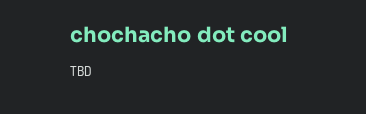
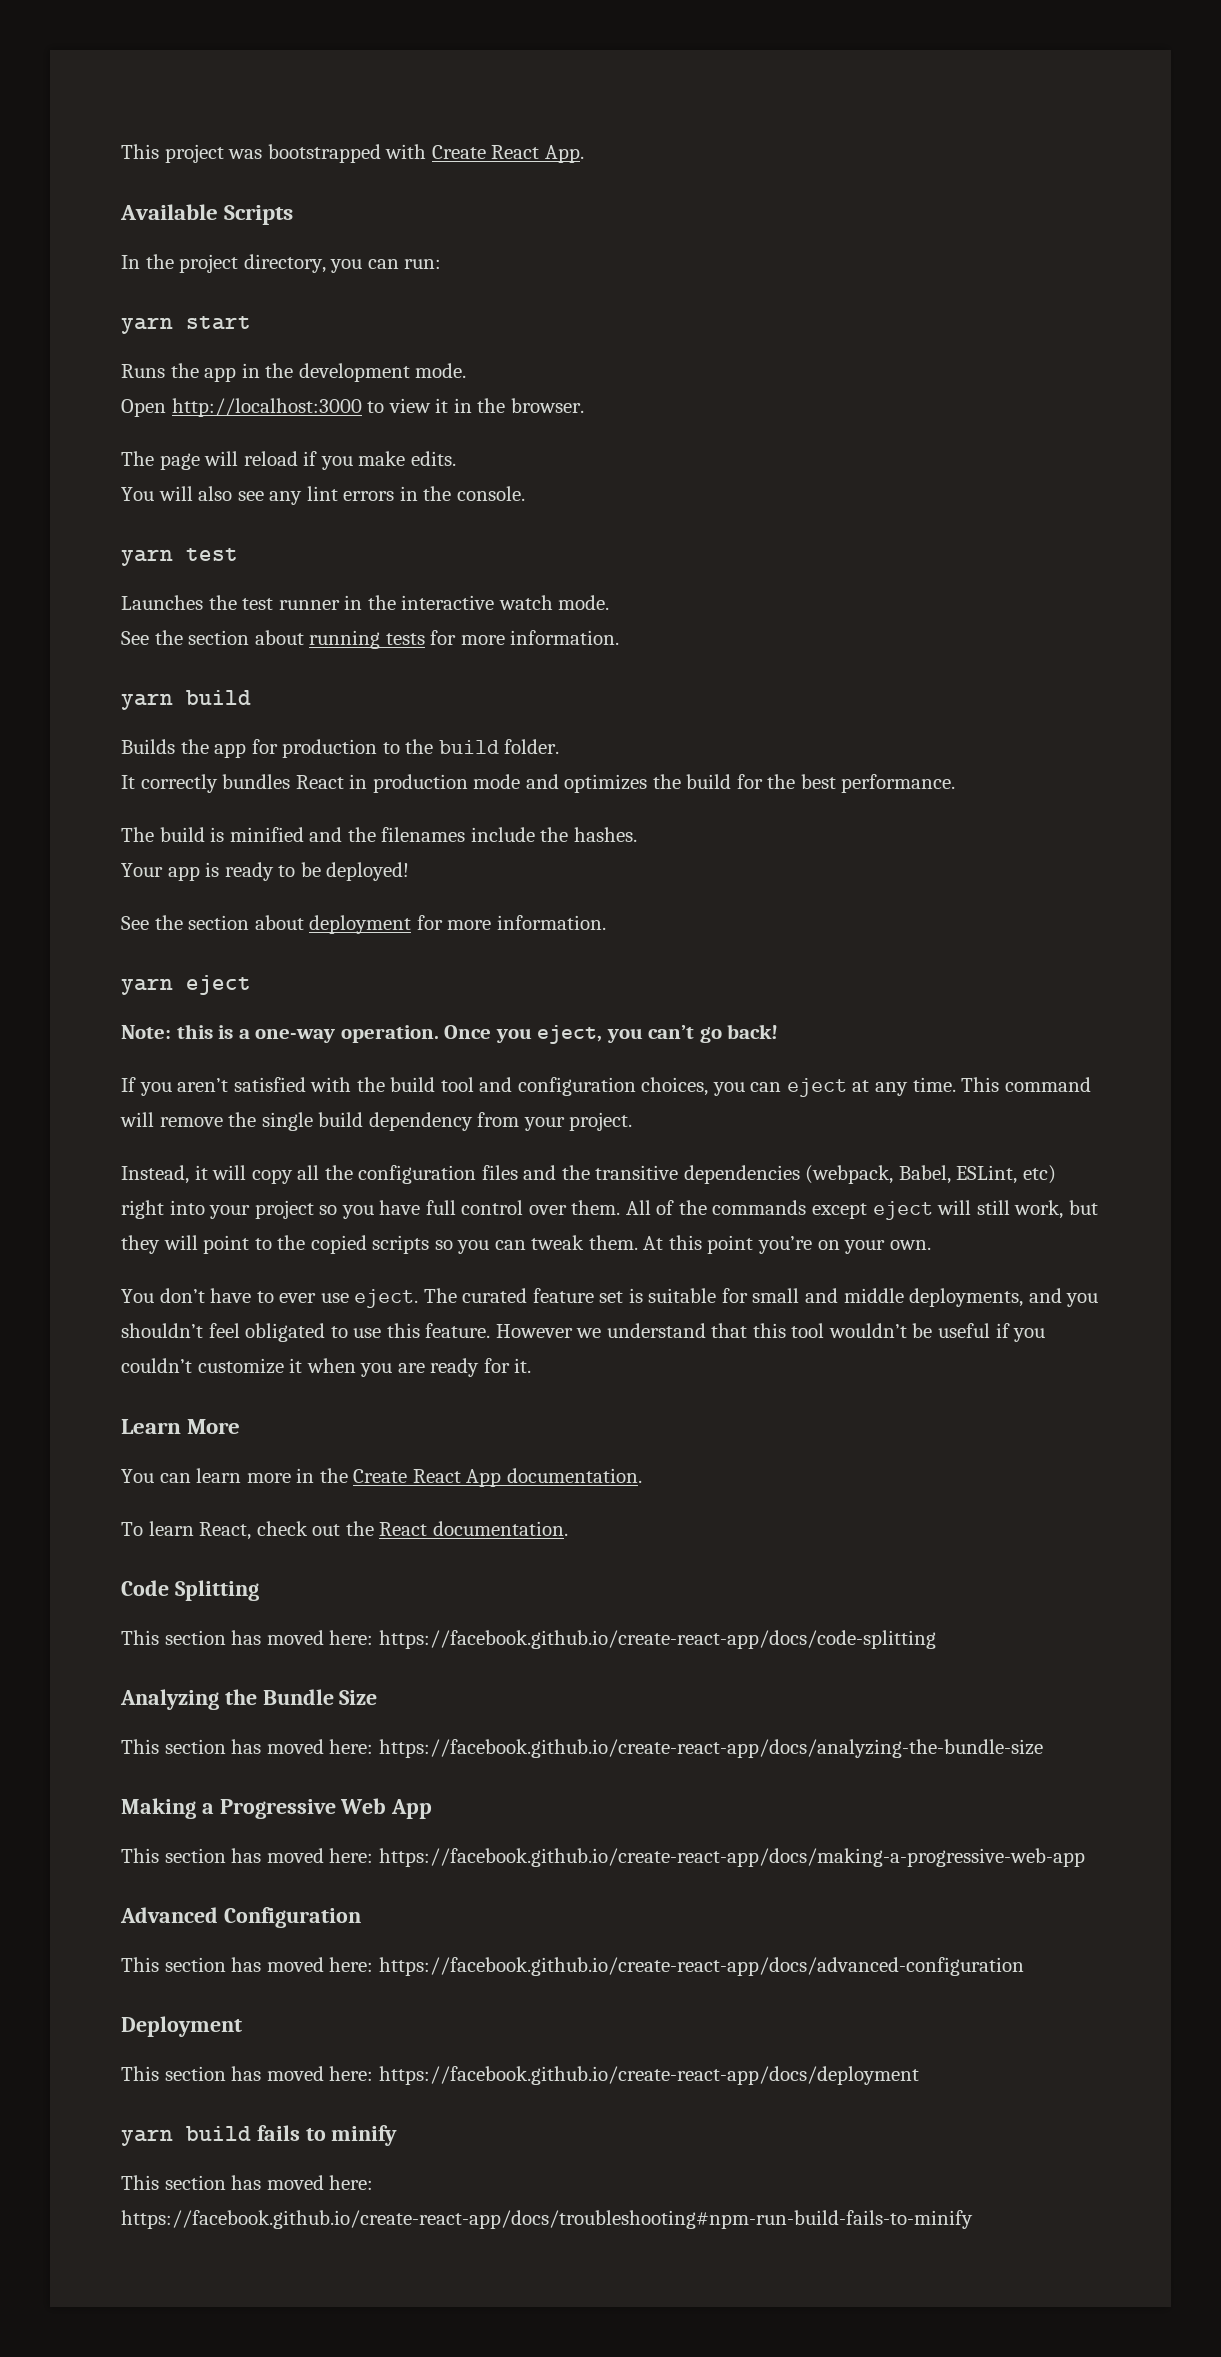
[70,26,289,43] [70,66,92,76] chochacho dot cool // TBD -> [121,144,584,163] [120,204,294,225] [121,254,442,273] [121,316,251,334] [121,363,467,382] [121,398,584,417] [121,451,456,470] [121,486,525,505] [121,548,238,566] [121,595,610,610] [121,630,620,649] [121,690,251,710] [121,739,560,758] [121,774,956,793] [121,827,637,842] [121,862,410,881] [121,915,606,934] [121,975,251,995] [121,1024,779,1044] [121,1077,1091,1097] [120,1112,633,1131] [121,1165,1057,1184] [121,1200,1098,1220] [121,1235,931,1254] [121,1288,1099,1308] [121,1323,1046,1342] [121,1358,532,1377] [121,1419,241,1434] [121,1468,642,1487] [121,1521,568,1540] [121,1580,259,1601] [121,1630,936,1649] [120,1689,378,1710] [121,1739,1043,1758] [121,1798,433,1819] [121,1848,1085,1867] [120,1907,361,1928] [121,1957,1024,1976] [121,2016,242,2037] [121,2066,919,2085] [121,2125,398,2146] [121,2175,374,2190] [121,2210,973,2229] This project was bootstrapped with Create React App. // Available Scripts // In the project directory, you can run: // yarn start // Runs the app in the development mode. // Open http://localhost:3000 to view it in the browser. // The page will reload if you make edits. // You will also see any lint errors in the console. // yarn test // Launches the test runner in the interactive watch mode. // See the section about running tests for more information. // yarn build // Builds the app for production to the build folder. // It correctly bundles React in production mode and optimizes the build for the best performance. // The build is minified and the filenames include the hashes. // Your app is ready to be deployed! // See the section about deployment for more information. // yarn eject // Note: this is a one-way operation. Once you eject, you can’t go back! // If you aren’t satisfied with the build tool and configuration choices, you can eject at any time. This command will remove the single build dependency from your project. // Instead, it will copy all the configuration files and the transitive dependencies (webpack, Babel, ESLint, etc) right into your project so you have full control over them. All of the commands except eject will still work, but they will point to the copied scripts so you can tweak them. At this point you’re on your own. // You don’t have to ever use eject. The curated feature set is suitable for small and middle deployments, and you shouldn’t feel obligated to use this feature. However we understand that this tool wouldn’t be useful if you couldn’t customize it when you are ready for it. // Learn More // You can learn more in the Create React App documentation. // To learn React, check out the React documentation. // Code Splitting // This section has moved here: https://facebook.github.io/create-react-app/docs/code-splitting // Analyzing the Bundle Size // This section has moved here: https://facebook.github.io/create-react-app/docs/analyzing-the-bundle-size // Making a Progressive Web App // This section has moved here: https://facebook.github.io/create-react-app/docs/making-a-progressive-web-app // Advanced Configuration // This section has moved here: https://facebook.github.io/create-react-app/docs/advanced-configuration // Deployment // This section has moved here: https://facebook.github.io/create-react-app/docs/deployment // yarn build fails to minify // This section has moved here: https://facebook.github.io/create-react-app/docs/troubleshooting#npm-run-build-fails-to-minify

